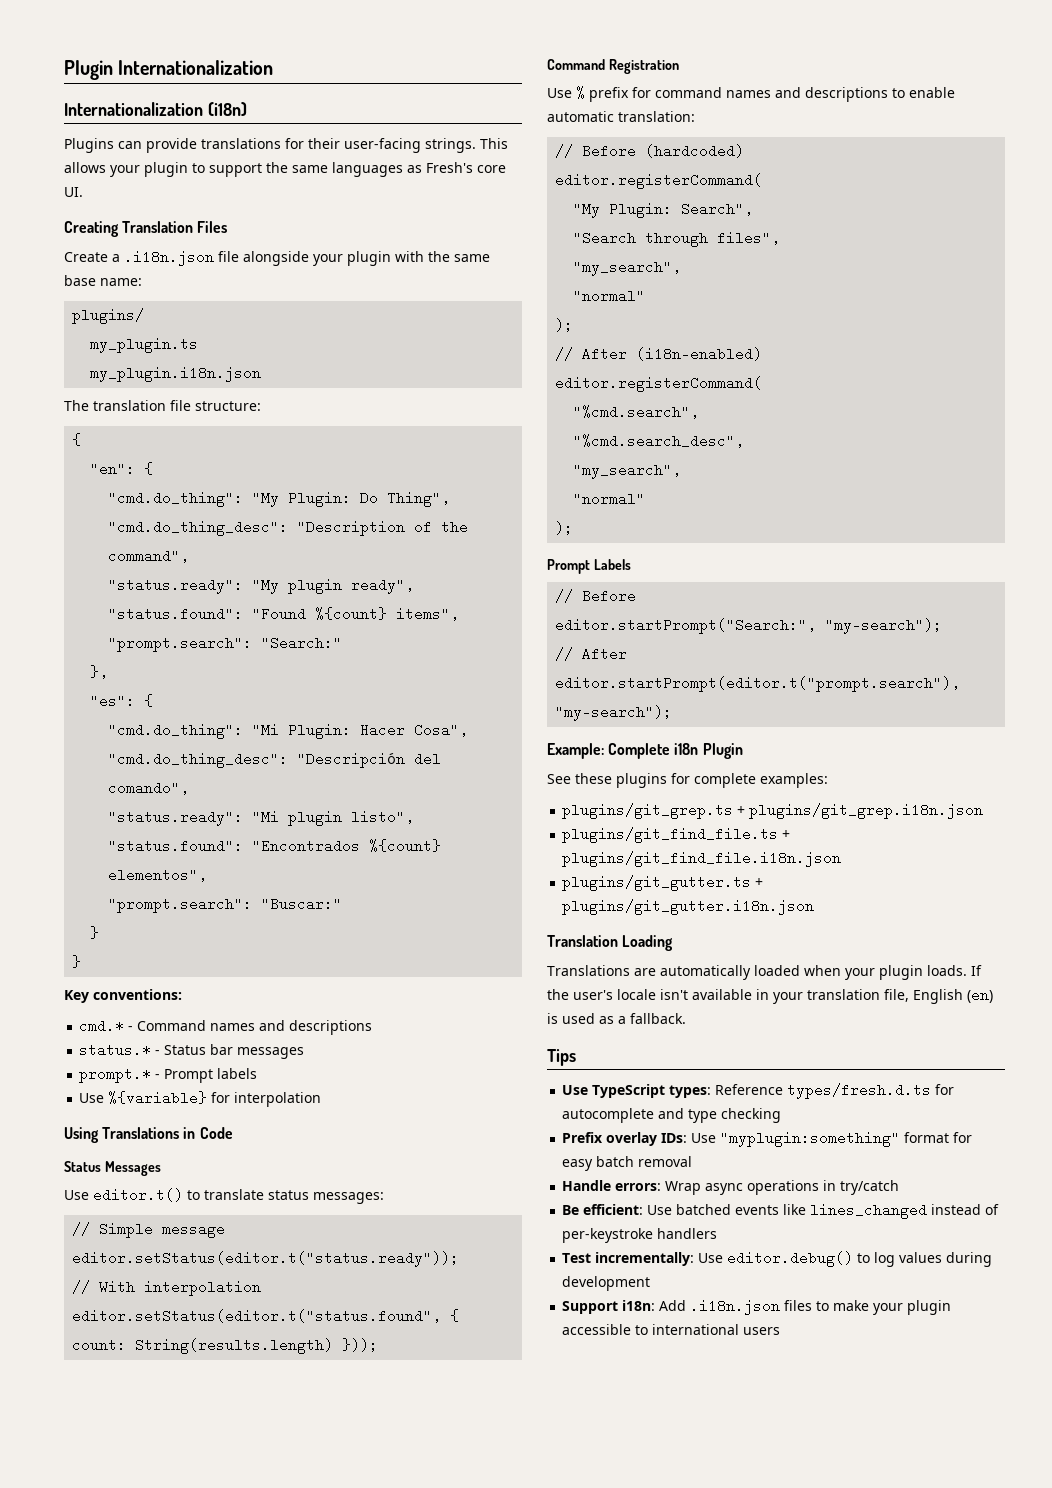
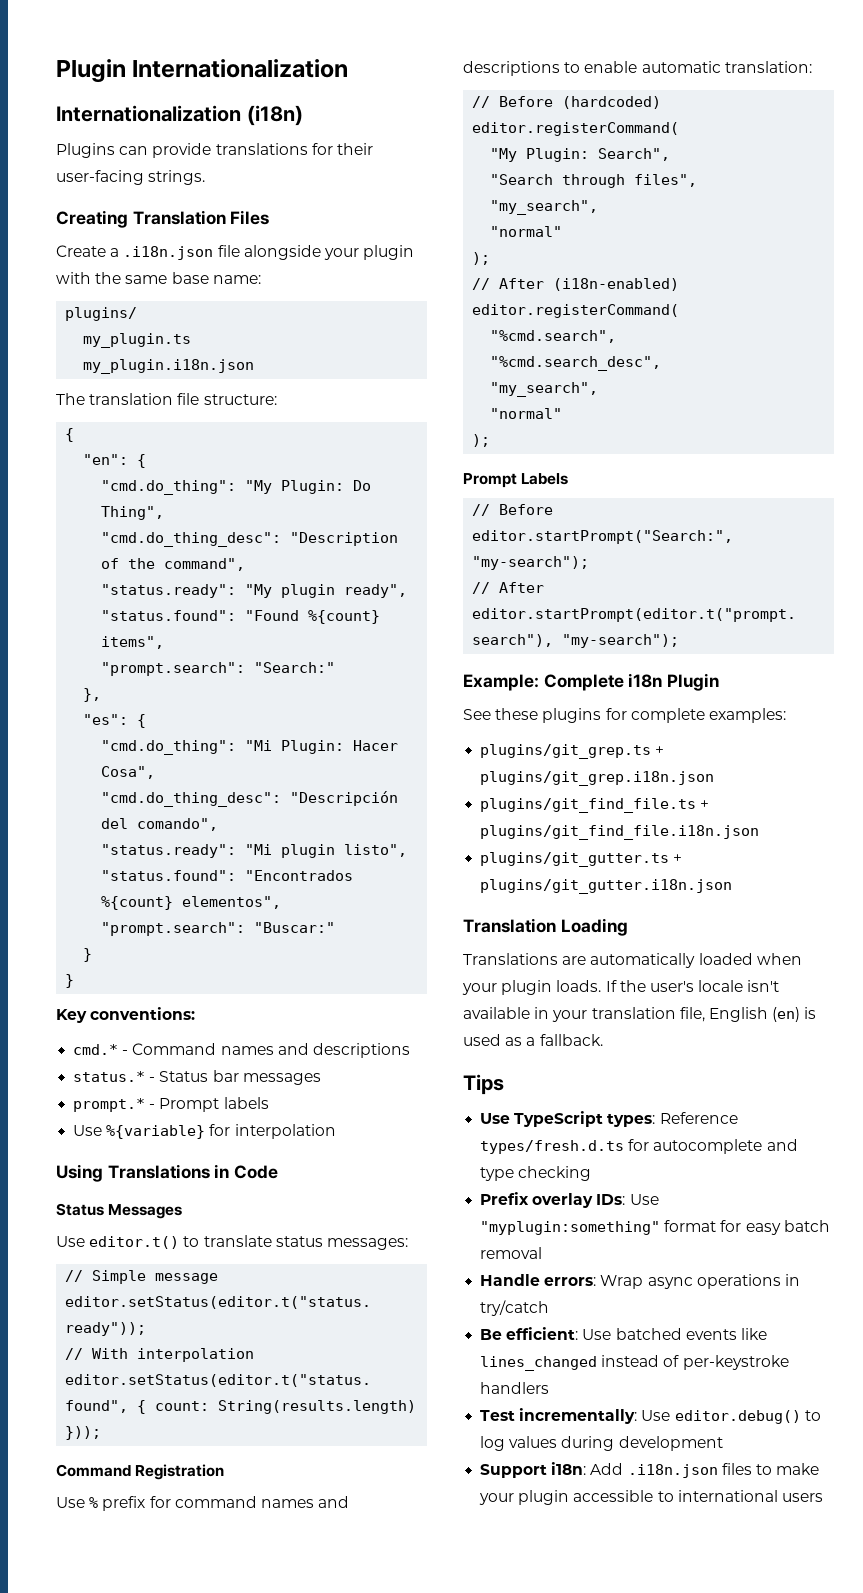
[480,138,508,149] [64,162,506,177] [64,187,83,197] This allows your plugin to support the same languages as Fresh's core UI. -> (206, 177) none

